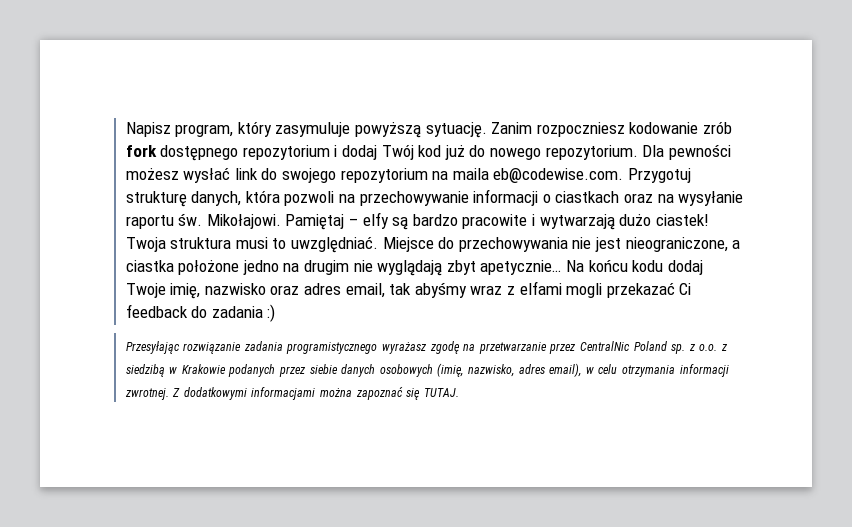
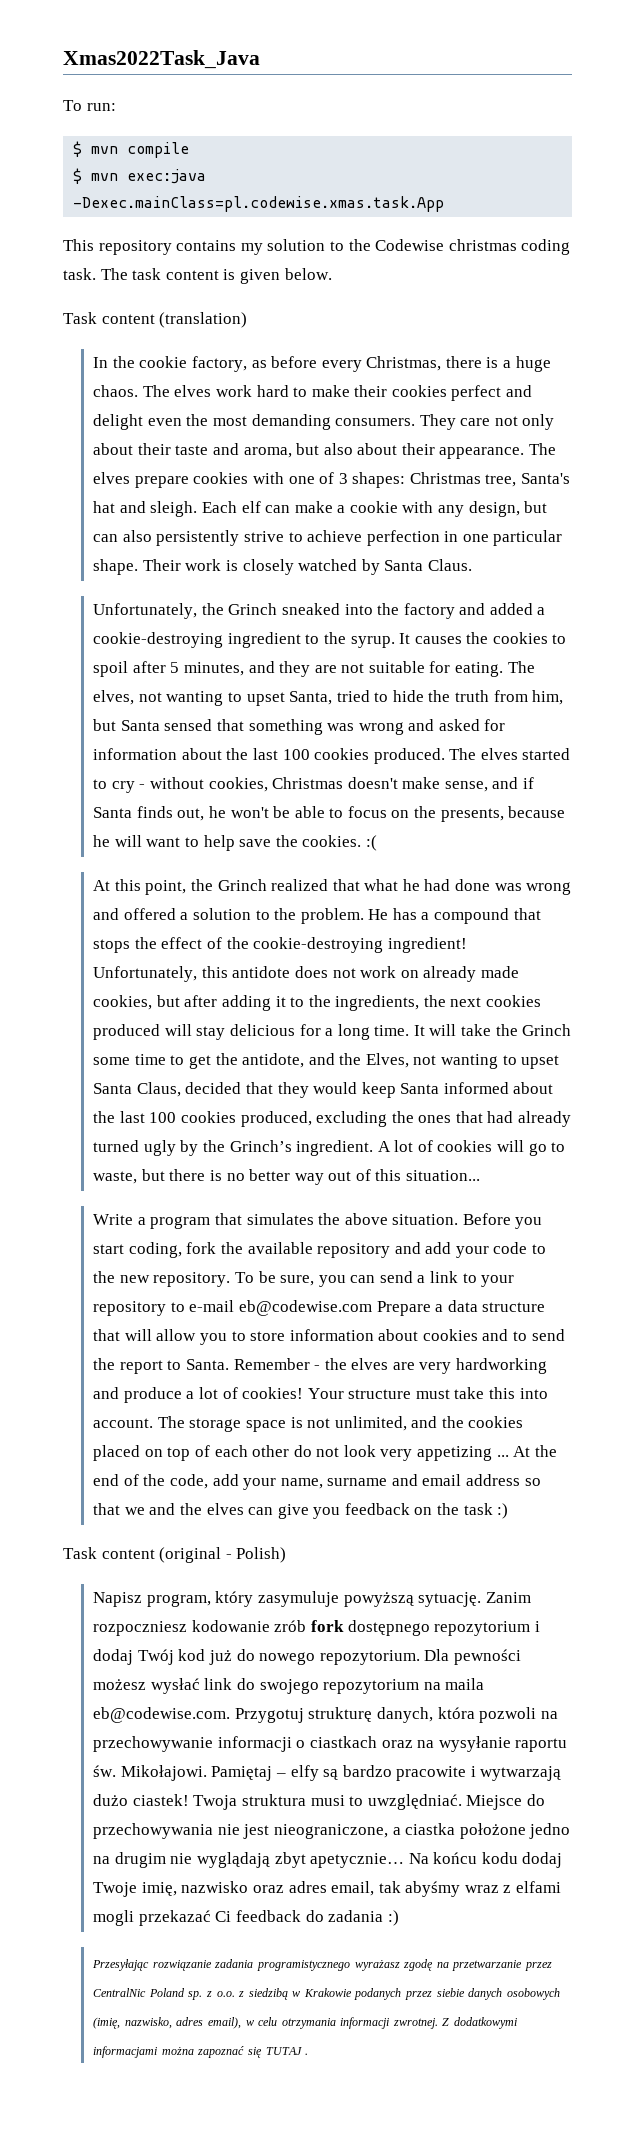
(125, 129) none -> [63,50,260,69] [63,100,116,111] [73,141,190,158] [73,168,207,184] [73,196,445,212] [63,239,571,255] [63,268,332,284] [63,312,248,328] [93,356,551,372] [93,385,533,401] [93,414,555,430] [93,443,557,459] [93,472,571,488] [93,501,548,517] [93,530,563,546] [93,559,472,575] [93,603,546,619] [93,632,567,648] [93,661,535,677] [93,690,564,706] [93,719,506,735] [93,748,571,764] [93,777,535,793] [93,806,566,822] [93,835,377,851] [93,879,572,895] [93,908,541,924] [93,937,467,953] [93,966,519,982] [93,995,542,1011] [93,1024,572,1040] [93,1053,560,1069] [93,1082,554,1098] [93,1111,572,1127] [93,1140,566,1156] [93,1169,481,1185] [93,1213,543,1229] [93,1242,547,1258] [93,1271,515,1287] [93,1300,546,1316] [93,1329,565,1345] [93,1358,548,1374] [93,1387,548,1403] [93,1416,524,1432] [93,1445,557,1461] [93,1474,541,1490] [93,1503,509,1519] [63,1547,287,1563] Xmas2022Task_Java // To run: // $ mvn compile // $ mvn exec:java -Dexec.mainClass=pl.codewise.xmas.task.App // This repository contains my solution to the Codewise christmas coding task. The task content is given below. // Task content (translation) // In the cookie factory, as before every Christmas, there is a huge chaos. The elves work hard to make their cookies perfect and delight even the most demanding consumers. They care not only about their taste and aroma, but also about their appearance. The elves prepare cookies with one of 3 shapes: Christmas tree, Santa's hat and sleigh. Each elf can make a cookie with any design, but can also persistently strive to achieve perfection in one particular shape. Their work is closely watched by Santa Claus. // Unfortunately, the Grinch sneaked into the factory and added a cookie-destroying ingredient to the syrup. It causes the cookies to spoil after 5 minutes, and they are not suitable for eating. The elves, not wanting to upset Santa, tried to hide the truth from him, but Santa sensed that something was wrong and asked for information about the last 100 cookies produced. The elves started to cry - without cookies, Christmas doesn't make sense, and if Santa finds out, he won't be able to focus on the presents, because he will want to help save the cookies. :( // At this point, the Grinch realized that what he had done was wrong and offered a solution to the problem. He has a compound that stops the effect of the cookie-destroying ingredient! Unfortunately, this antidote does not work on already made cookies, but after adding it to the ingredients, the next cookies produced will stay delicious for a long time. It will take the Grinch some time to get the antidote, and the Elves, not wanting to upset Santa Claus, decided that they would keep Santa informed about the last 100 cookies produced, excluding the ones that had already turned ugly by the Grinch’s ingredient. A lot of cookies will go to waste, but there is no better way out of this situation... // Write a program that simulates the above situation. Before you start coding, fork the available repository and add your code to the new repository. To be sure, you can send a link to your repository to e-mail eb@codewise.com Prepare a data structure that will allow you to store information about cookies and to send the report to Santa. Remember - the elves are very hardworking and produce a lot of cookies! Your structure must take this into account. The storage space is not unlimited, and the cookies placed on top of each other do not look very appetizing ... At the end of the code, add your name, surname and email address so that we and the elves can give you feedback on the task :) // Task content (original - Polish) //
[423,388,459,397] TUTAJ. -> [265,2047,309,2055] TUTAJ .

